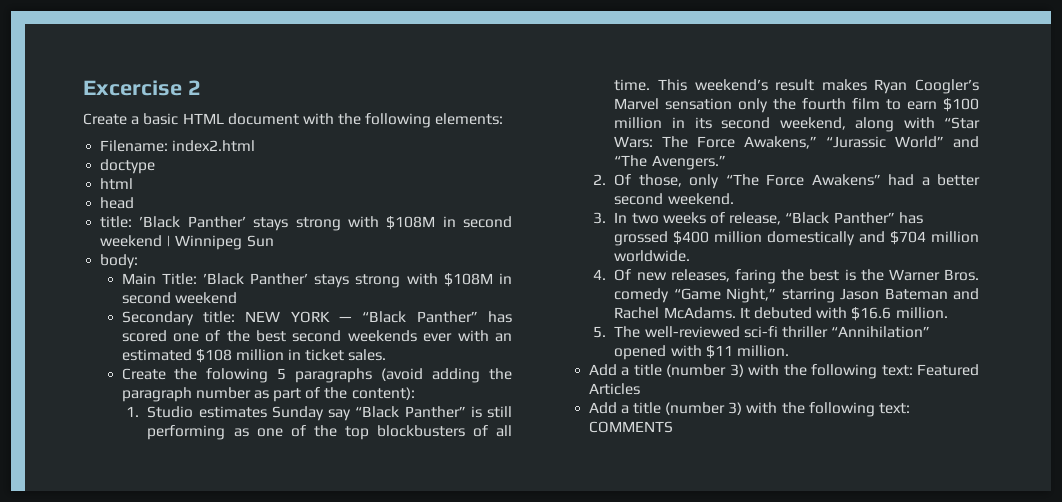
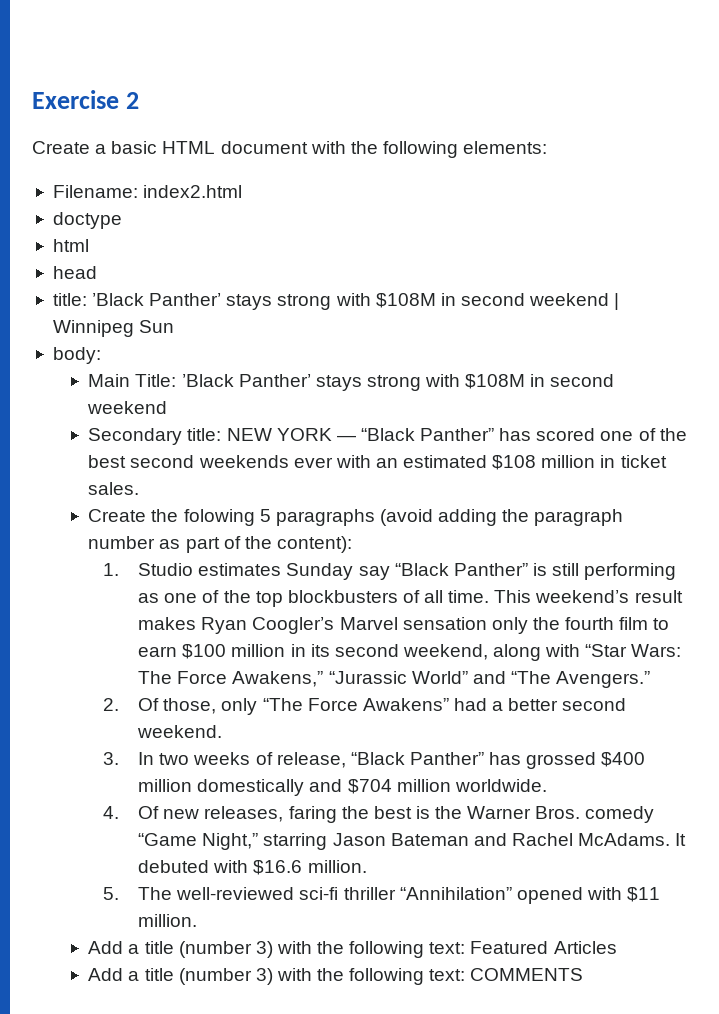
[83,80,182,96] Excercise -> [32,90,119,109] Exercise

